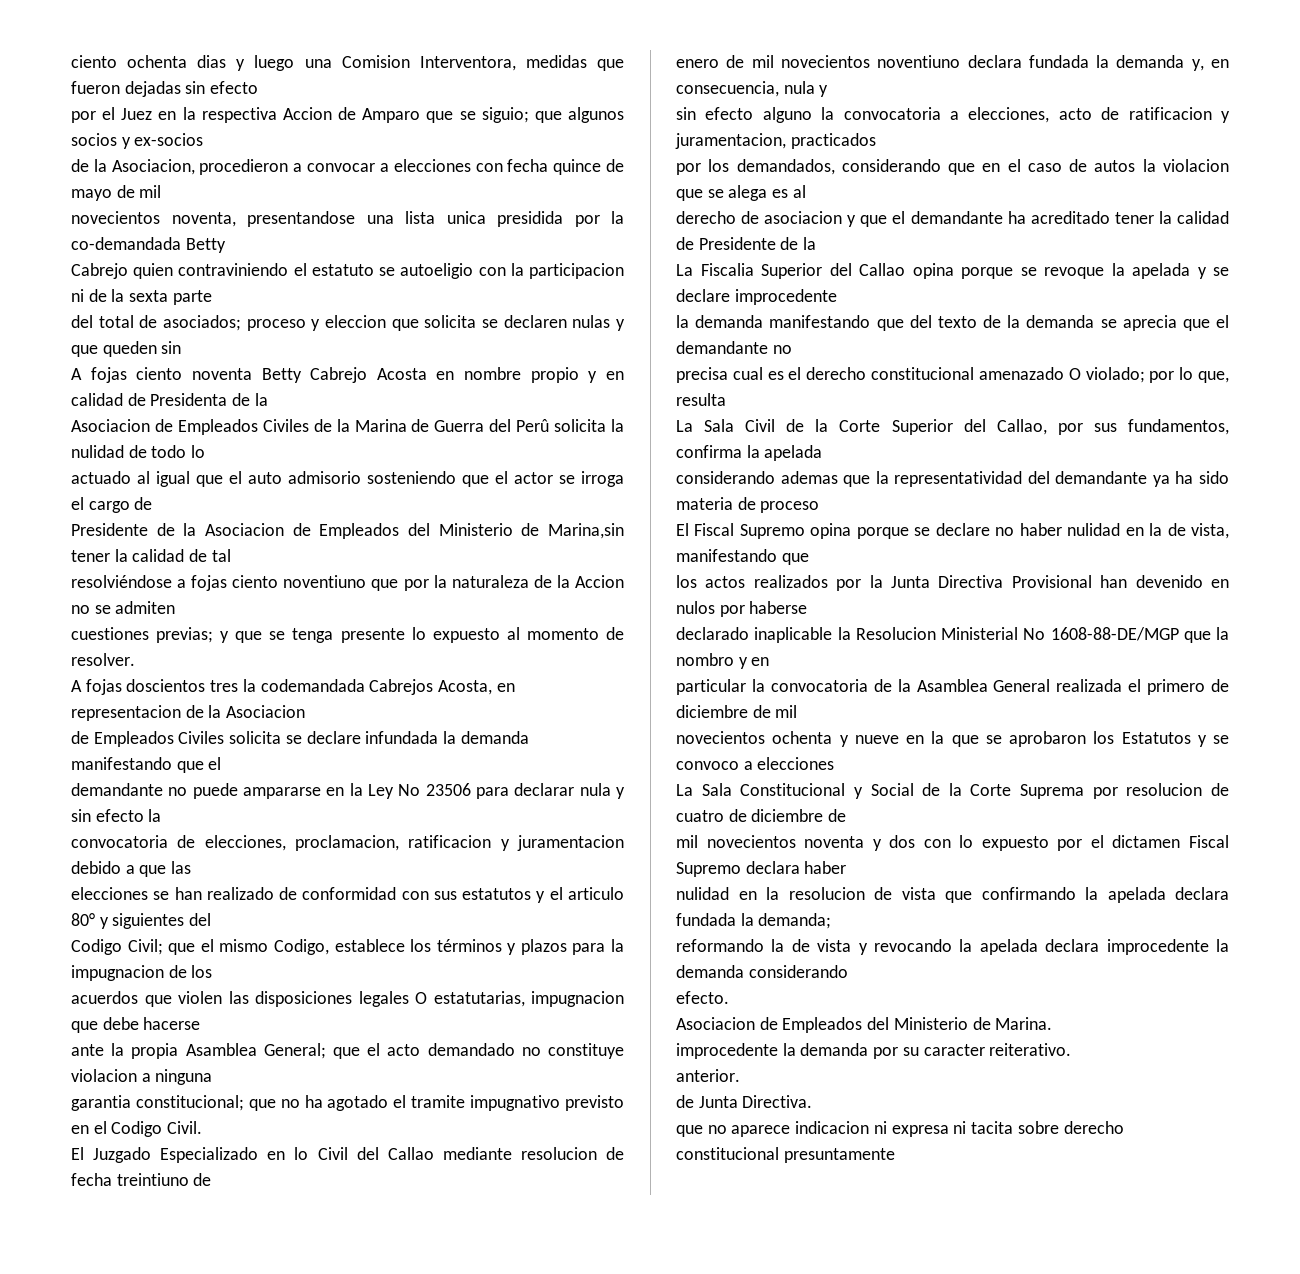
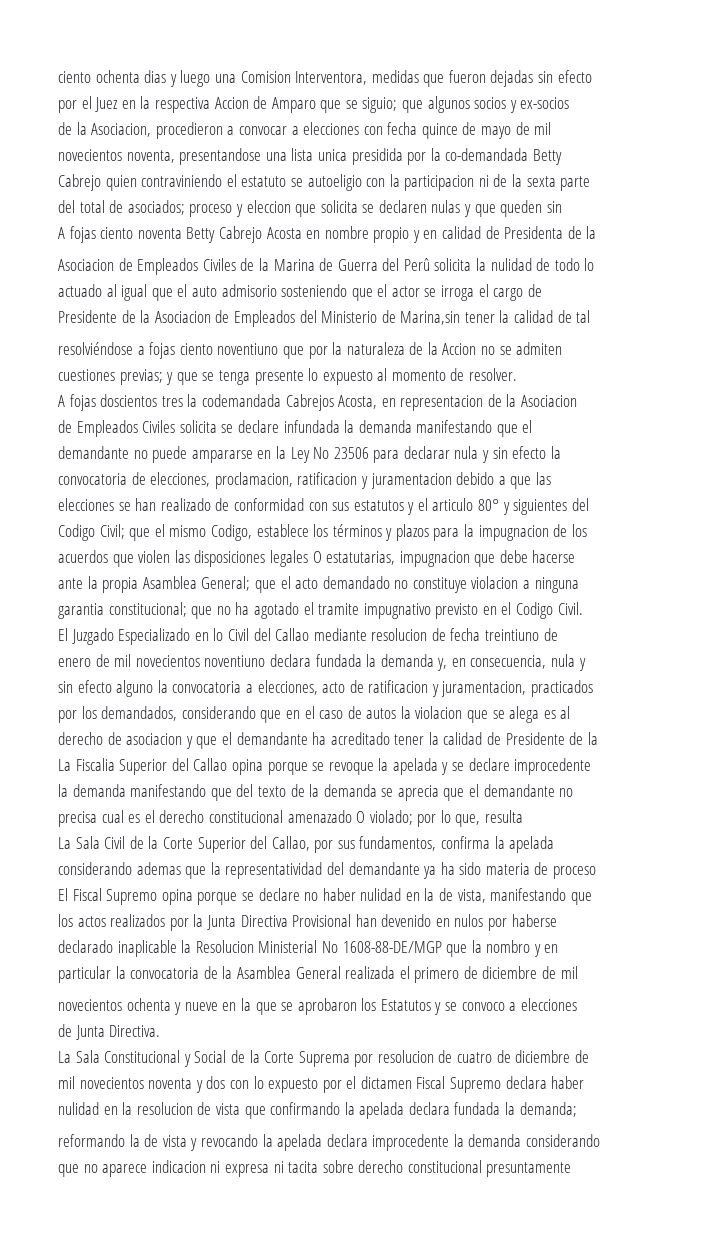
(835, 763) none -> [58,1024,161,1040] // de Junta Directiva.
[676,991,729,1004] [676,1017,1053,1033] [676,1043,1072,1059] [676,1069,740,1082] [676,1095,813,1108] // efecto. // Asociacion de Empleados del Ministerio de Marina. // improcedente la demanda por su caracter reiterativo. // anterior. // de Junta Directiva. -> (601, 1140) none

